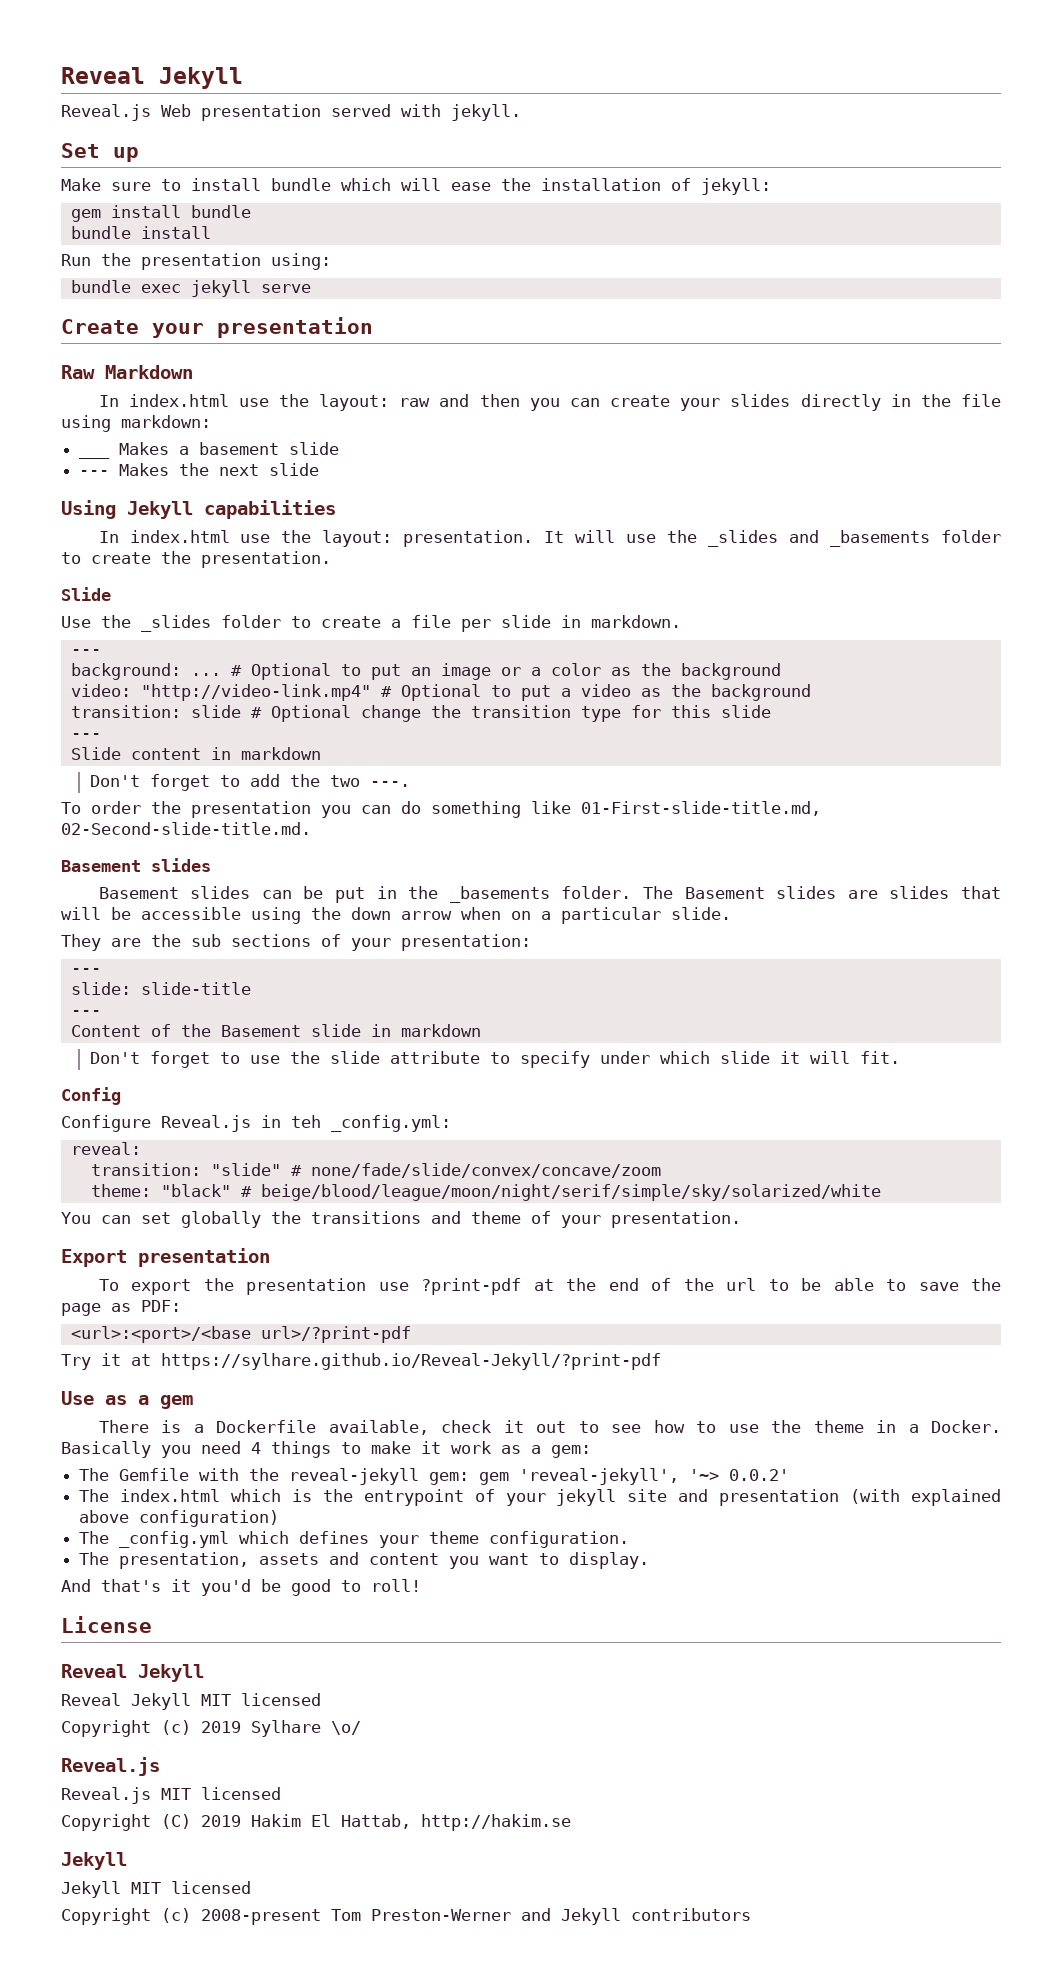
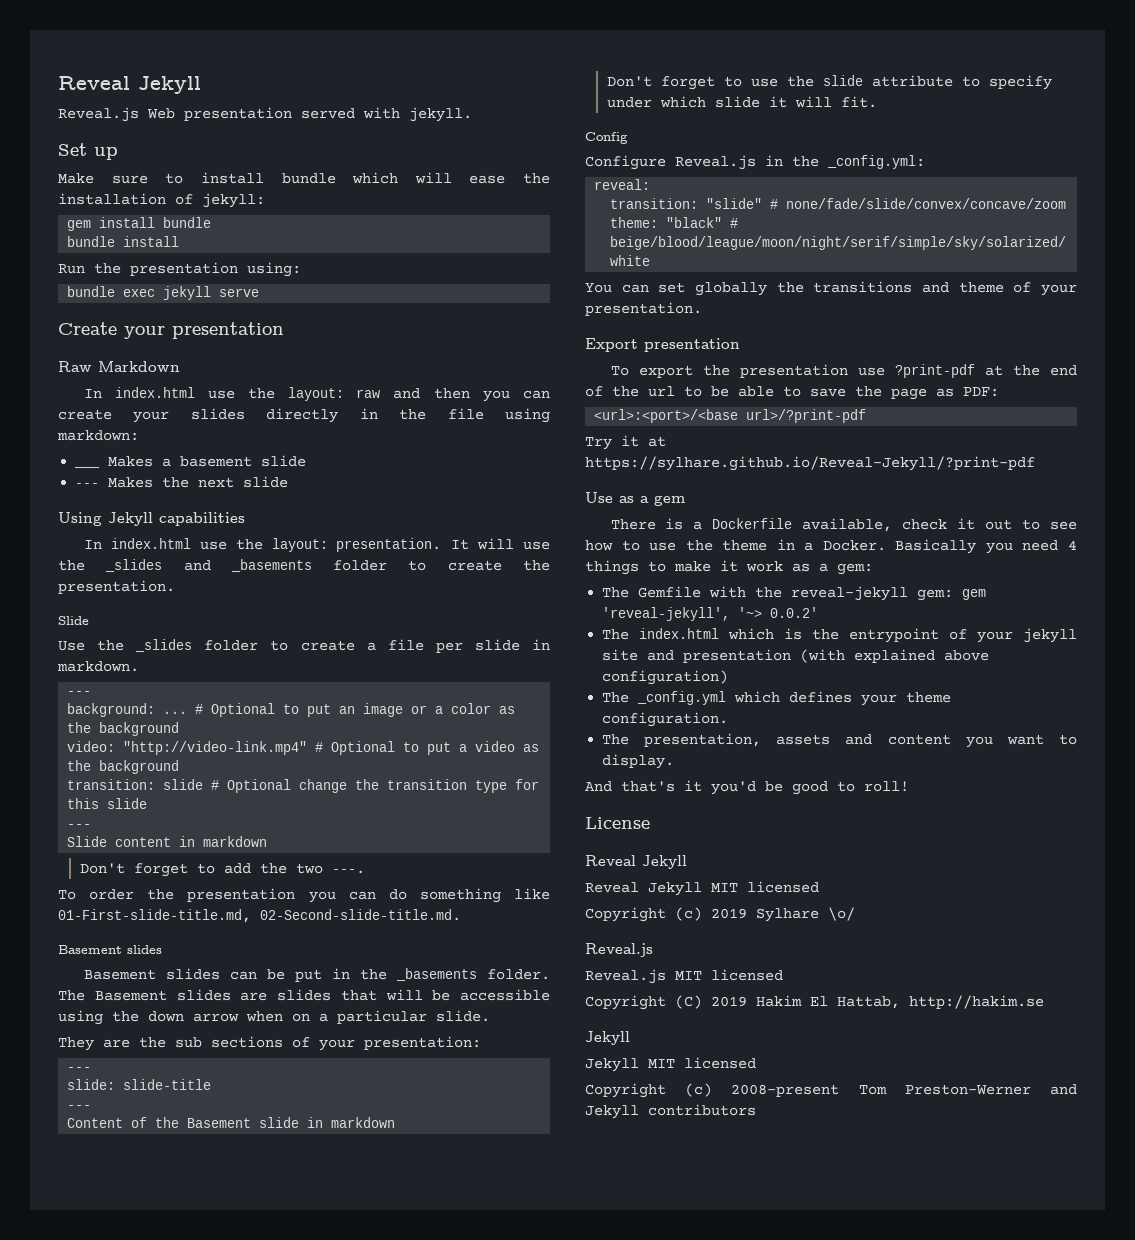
[291,1115,321,1128] teh -> [792,156,819,167] the

